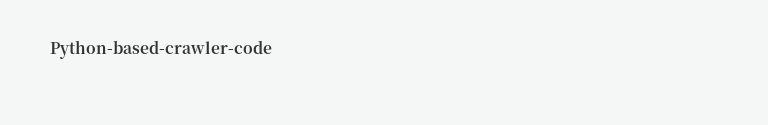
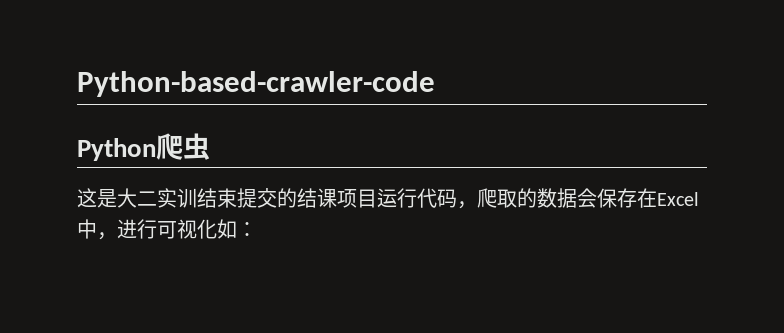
(272, 49) none -> [77,133,210,161] [77,188,699,209] [77,219,257,240] // Python爬虫 // 这是大二实训结束提交的结课项目运行代码，爬取的数据会保存在Excel中，进行可视化如：

